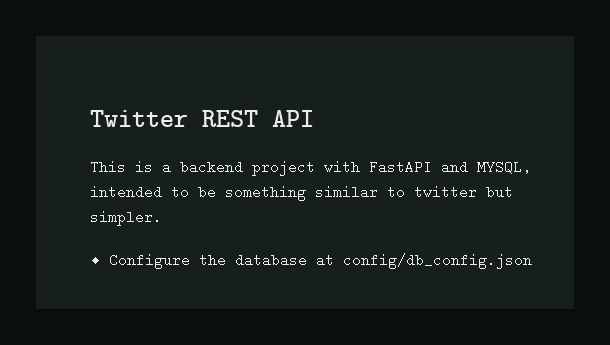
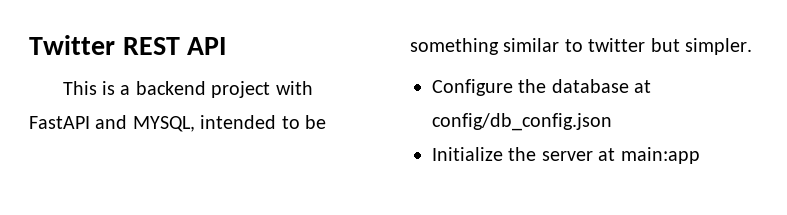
(532, 261) none -> [432,147,700,164] // Initialize the server at main:app

